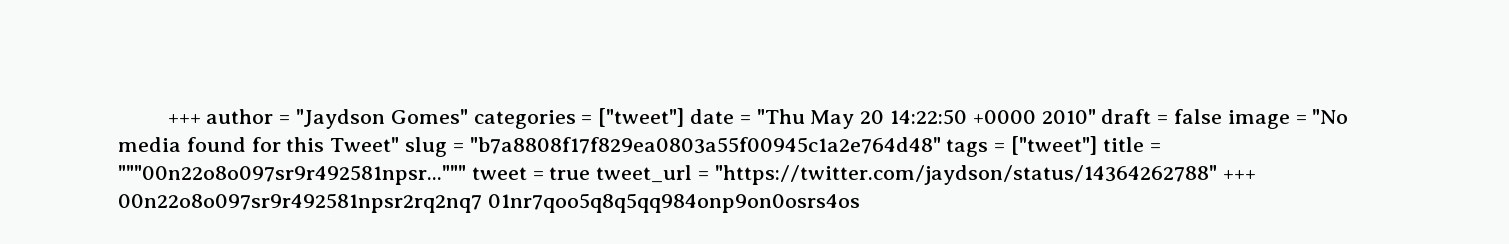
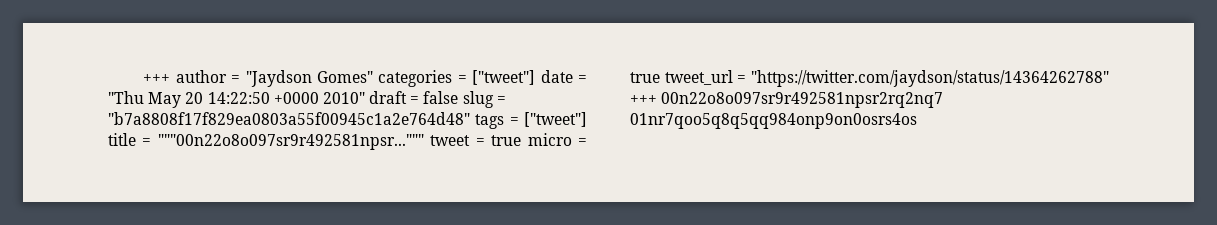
[1227,109,1349,129] [118,137,400,152] image = "No media found for this Tweet" -> (459, 97) none
(591, 173) none -> [527,133,588,146] [630,72,660,83] micro = true

